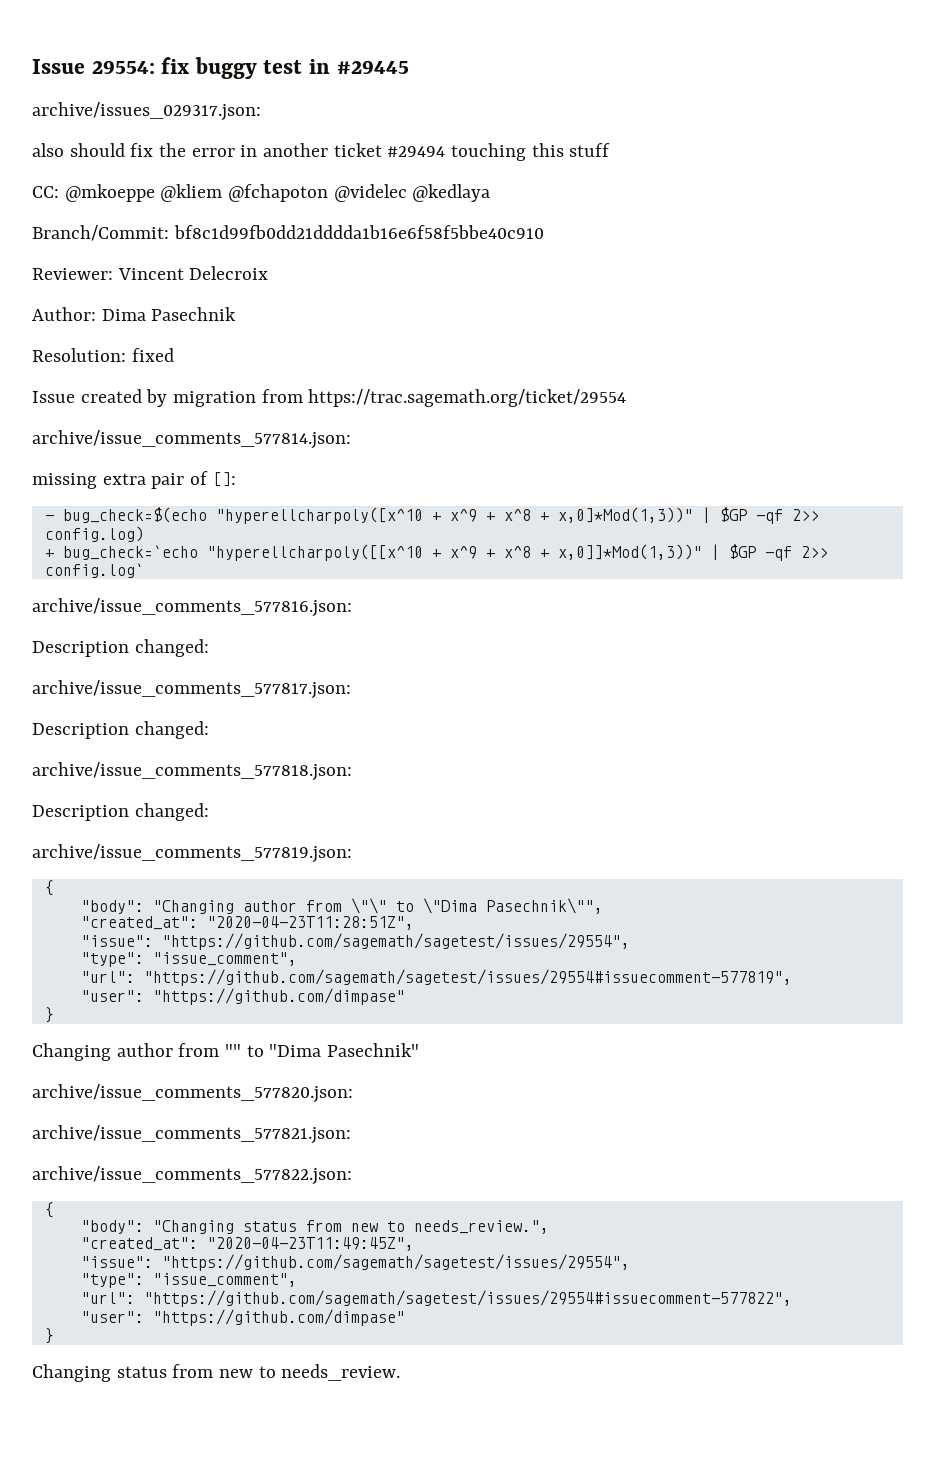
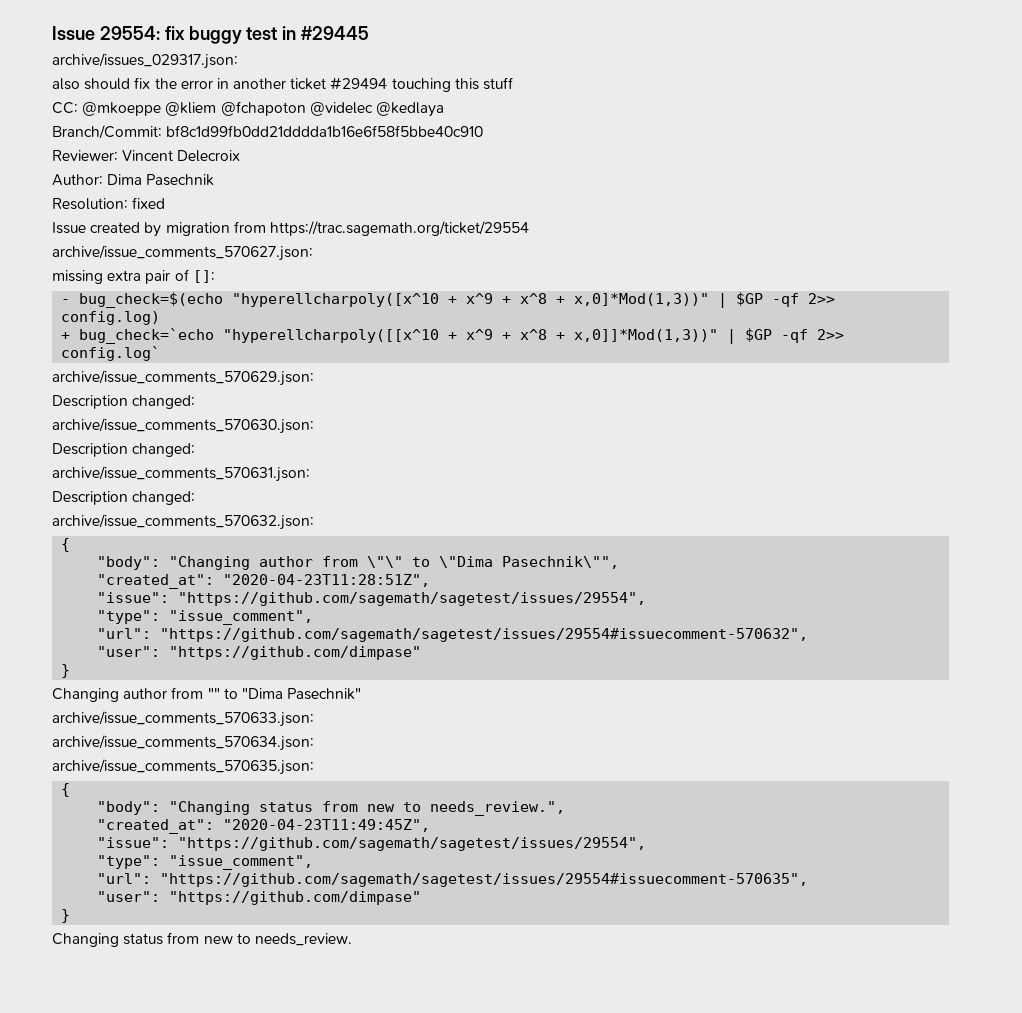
[32,430,351,449] archive/issue_comments_577814.json: -> [52,245,313,261] archive/issue_comments_570627.json:
[32,598,352,617] [32,639,209,657] [32,680,351,699] [32,721,209,739] [32,762,352,781] [32,803,209,821] [32,844,352,863] archive/issue_comments_577816.json: // Description changed: // archive/issue_comments_577817.json: // Description changed: // archive/issue_comments_577818.json: // Description changed: // archive/issue_comments_577819.json: -> [52,370,314,386] [52,395,196,409] [52,418,314,434] [52,443,196,457] [52,466,310,482] [52,491,196,505] [52,514,314,530] archive/issue_comments_570629.json: // Description changed: // archive/issue_comments_570630.json: // Description changed: // archive/issue_comments_570631.json: // Description changed: // archive/issue_comments_570632.json:
[143,969,792,986] "https://github.com/sagemath/sagetest/issues/29554#issuecomment-577819", -> [160,628,809,642] "https://github.com/sagemath/sagetest/issues/29554#issuecomment-570632",
[32,1084,353,1103] [32,1125,351,1144] [32,1166,352,1185] archive/issue_comments_577820.json: // archive/issue_comments_577821.json: // archive/issue_comments_577822.json: -> [52,711,314,727] [52,735,314,751] [52,759,314,775] archive/issue_comments_570633.json: // archive/issue_comments_570634.json: // archive/issue_comments_570635.json:
[143,1290,792,1307] "https://github.com/sagemath/sagetest/issues/29554#issuecomment-577822", -> [160,873,809,887] "https://github.com/sagemath/sagetest/issues/29554#issuecomment-570635",

